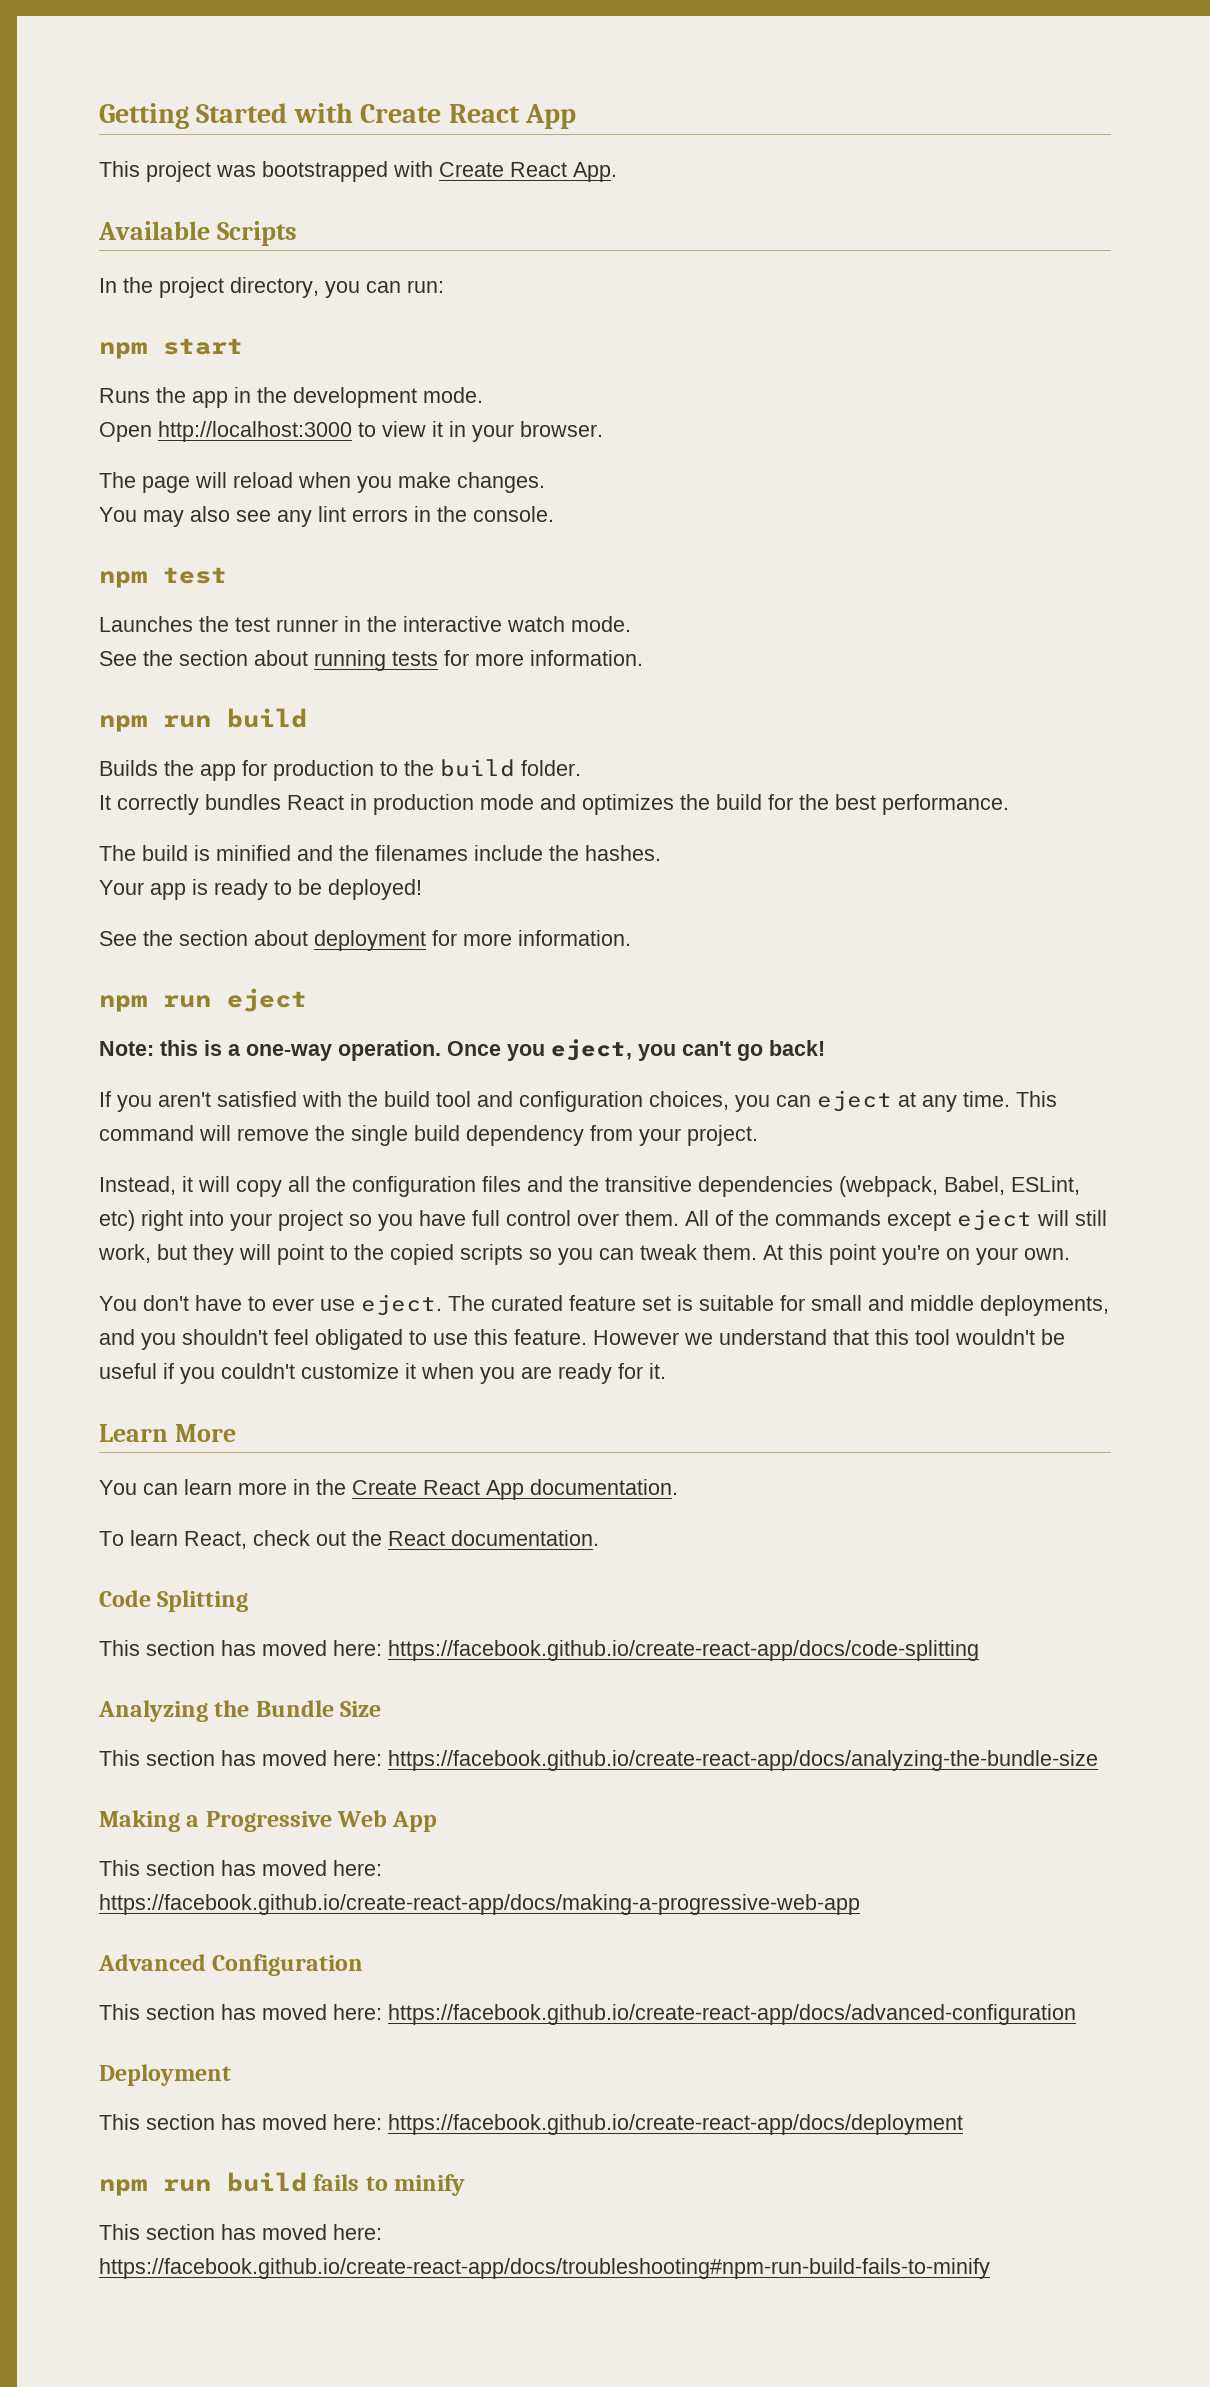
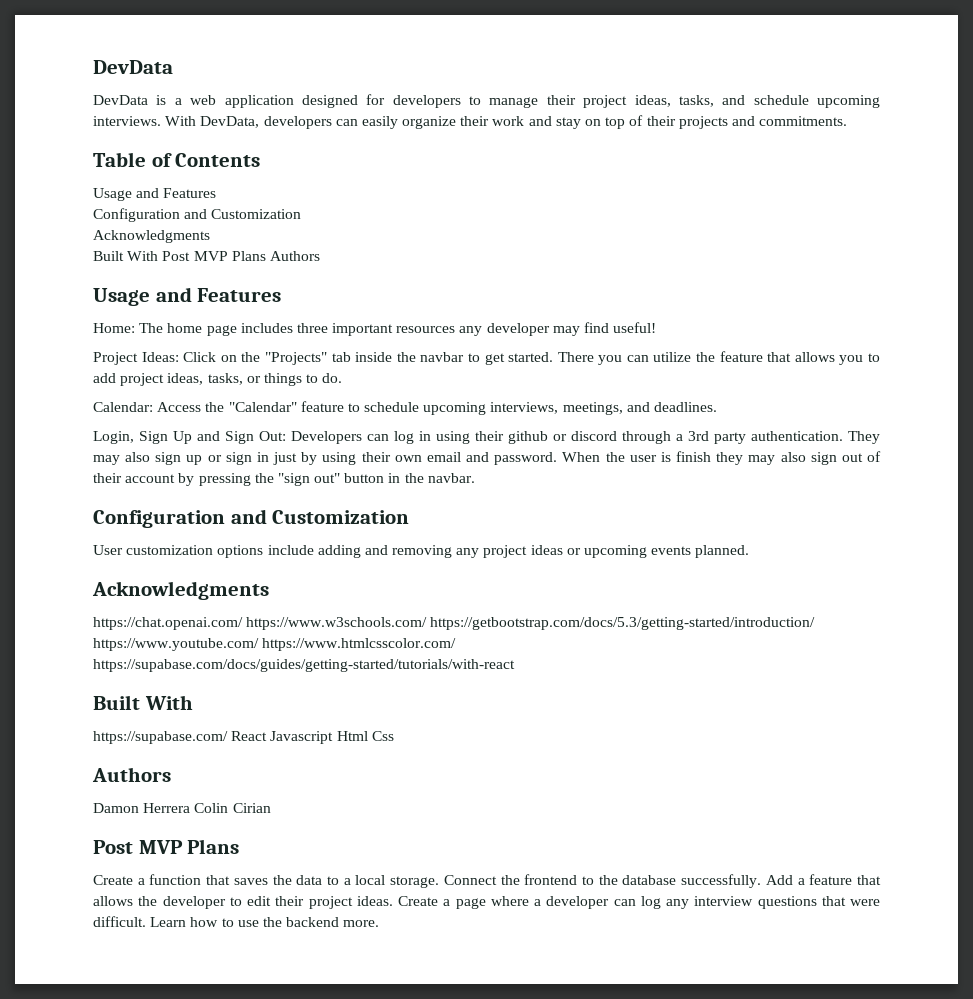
[99,103,577,129] [99,161,617,182] [98,221,297,246] [99,277,444,298] [99,338,243,359] [99,387,483,408] [99,421,603,442] [99,472,545,493] [99,506,554,527] [99,567,227,588] [99,616,631,632] [99,650,643,671] [99,708,307,732] [99,759,581,781] [99,794,1009,815] [99,845,661,861] [99,879,422,900] [99,930,631,951] [99,988,307,1012] [99,1039,825,1061] [99,1090,1057,1112] [99,1125,758,1146] [99,1176,1080,1197] [99,1209,1107,1231] [98,1244,1070,1265] [99,1294,1109,1316] [99,1329,1065,1350] [99,1363,666,1384] [99,1424,236,1442] [99,1479,678,1500] [99,1530,599,1549] [99,1590,249,1612] [99,1640,979,1661] [98,1700,382,1722] [99,1750,1098,1771] [99,1810,438,1832] [99,1860,382,1876] [99,1894,860,1915] [98,1954,364,1976] [99,2004,1076,2025] [99,2064,231,2086] [99,2114,963,2135] [99,2172,466,2196] [99,2224,382,2240] [99,2258,990,2279] Getting Started with Create React App // This project was bootstrapped with Create React App. // Available Scripts // In the project directory, you can run: // npm start // Runs the app in the development mode. // Open http://localhost:3000 to view it in your browser. // The page will reload when you make changes. // You may also see any lint errors in the console. // npm test // Launches the test runner in the interactive watch mode. // See the section about running tests for more information. // npm run build // Builds the app for production to the build folder. // It correctly bundles React in production mode and optimizes the build for the best performance. // The build is minified and the filenames include the hashes. // Your app is ready to be deployed! // See the section about deployment for more information. // npm run eject // Note: this is a one-way operation. Once you eject, you can't go back! // If you aren't satisfied with the build tool and configuration choices, you can eject at any time. This command will remove the single build dependency from your project. // Instead, it will copy all the configuration files and the transitive dependencies (webpack, Babel, ESLint, etc) right into your project so you have full control over them. All of the commands except eject will still work, but they will point to the copied scripts so you can tweak them. At this point you're on your own. // You don't have to ever use eject. The curated feature set is suitable for small and middle deployments, and you shouldn't feel obligated to use this feature. However we understand that this tool wouldn't be useful if you couldn't customize it when you are ready for it. // Learn More // You can learn more in the Create React App documentation. // To learn React, check out the React documentation. // Code Splitting // This section has moved here: https://facebook.github.io/create-react-app/docs/code-splitting // Analyzing the Bundle Size // This section has moved here: https://facebook.github.io/create-react-app/docs/analyzing-the-bundle-size // Making a Progressive Web App // This section has moved here: https://facebook.github.io/create-react-app/docs/making-a-progressive-web-app // Advanced Configuration // This section has moved here: https://facebook.github.io/create-react-app/docs/advanced-configuration // Deployment // This section has moved here: https://facebook.github.io/create-react-app/docs/deployment // npm run build fails to minify // This section has moved here: https://facebook.github.io/create-react-app/docs/troubleshooting#npm-run-build-fails-to-minify -> [93,60,173,74] [93,94,880,108] [93,115,848,129] [93,152,261,167] [93,188,217,201] [93,208,302,222] [93,230,210,243] [93,251,320,261] [93,287,282,306] [93,322,657,336] [93,351,880,365] [93,373,343,386] [93,401,718,415] [93,431,880,444] [93,451,881,465] [93,473,475,486] [93,509,410,528] [93,545,750,558] [92,581,269,600] [93,617,816,630] [93,638,457,651] [93,659,515,672] [93,695,193,710] [93,731,394,744] [92,767,171,782] [93,803,271,813] [93,839,240,854] [93,874,881,888] [93,896,880,909] [93,916,380,927] DevData // DevData is a web application designed for developers to manage their project ideas, tasks, and schedule upcoming interviews. With DevData, developers can easily organize their work and stay on top of their projects and commitments. // Table of Contents // Usage and Features // Configuration and Customization // Acknowledgments // Built With Post MVP Plans Authors // Usage and Features // Home: The home page includes three important resources any developer may find useful! // Project Ideas: Click on the "Projects" tab inside the navbar to get started. There you can utilize the feature that allows you to add project ideas, tasks, or things to do. // Calendar: Access the "Calendar" feature to schedule upcoming interviews, meetings, and deadlines. // Login, Sign Up and Sign Out: Developers can log in using their github or discord through a 3rd party authentication. They may also sign up or sign in just by using their own email and password. When the user is finish they may also sign out of their account by pressing the "sign out" button in the navbar. // Configuration and Customization // User customization options include adding and removing any project ideas or upcoming events planned. // Acknowledgments // https://chat.openai.com/ https://www.w3schools.com/ https://getbootstrap.com/docs/5.3/getting-started/introduction/ https://www.youtube.com/ https://www.htmlcsscolor.com/ https://supabase.com/docs/guides/getting-started/tutorials/with-react // Built With // https://supabase.com/ React Javascript Html Css // Authors // Damon Herrera Colin Cirian // Post MVP Plans // Create a function that saves the data to a local storage. Connect the frontend to the database successfully. Add a feature that allows the developer to edit their project ideas. Create a page where a developer can log any interview questions that were difficult. Learn how to use the backend more.

